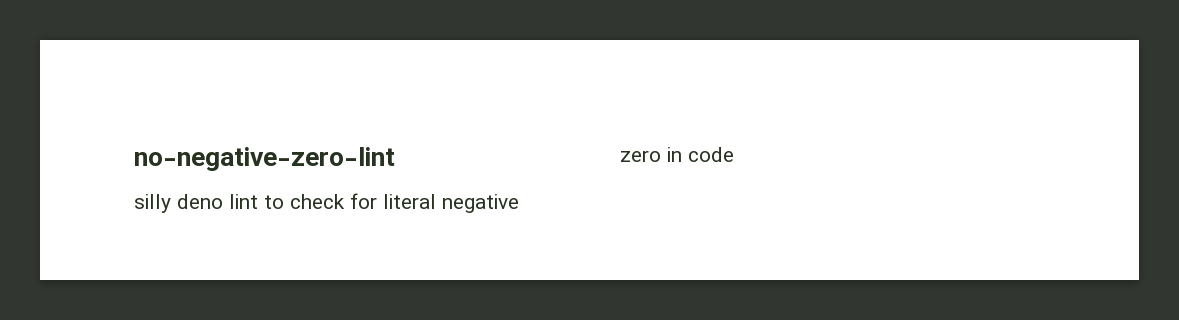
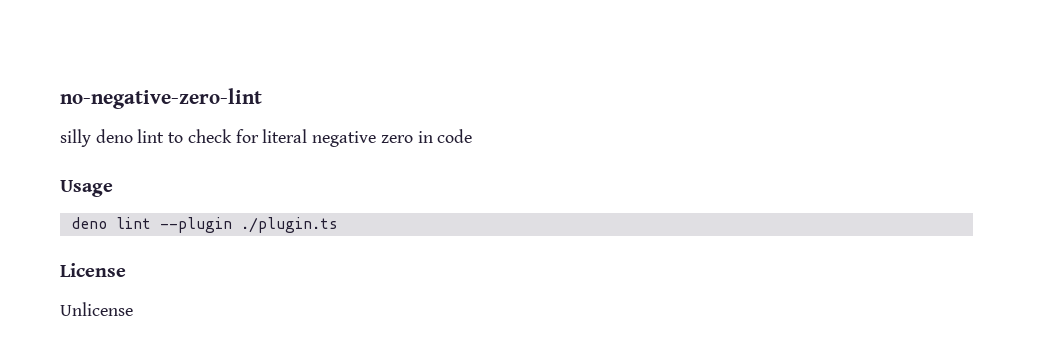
(734, 154) none -> [60,180,113,197] [70,217,338,233] [60,263,126,277] [60,302,133,316] // Usage // deno lint --plugin ./plugin.ts // License // Unlicense

